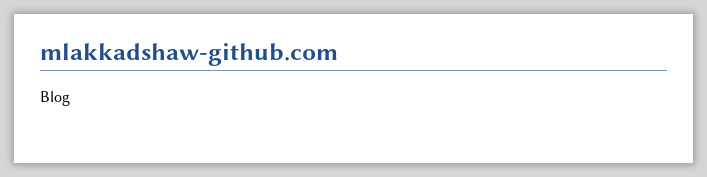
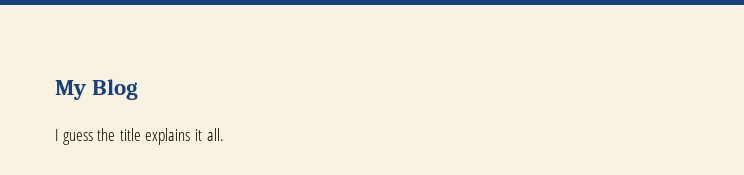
[40,43,338,66] [40,91,70,106] mlakkadshaw-github.com // Blog -> [55,79,139,100] [55,128,224,145] My Blog // I guess the title explains it all.

